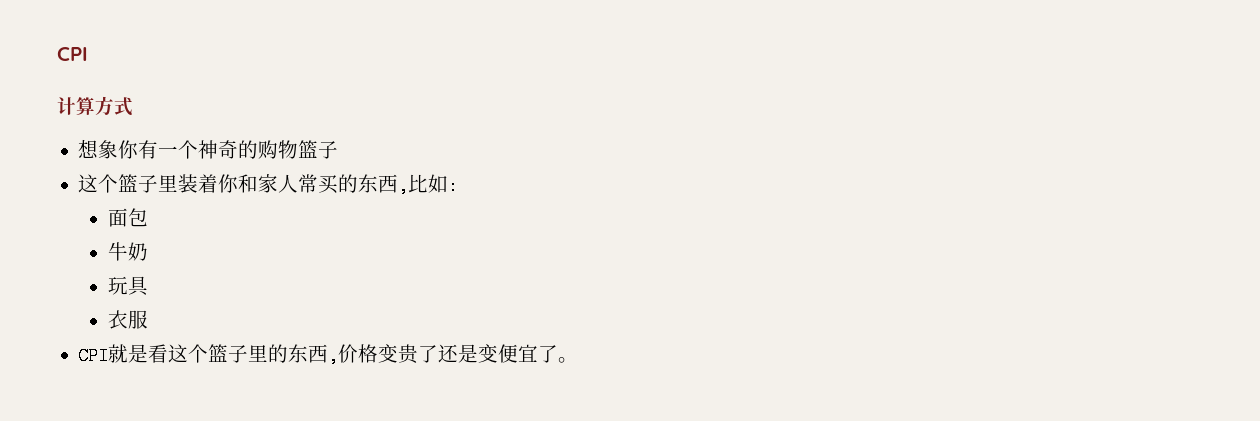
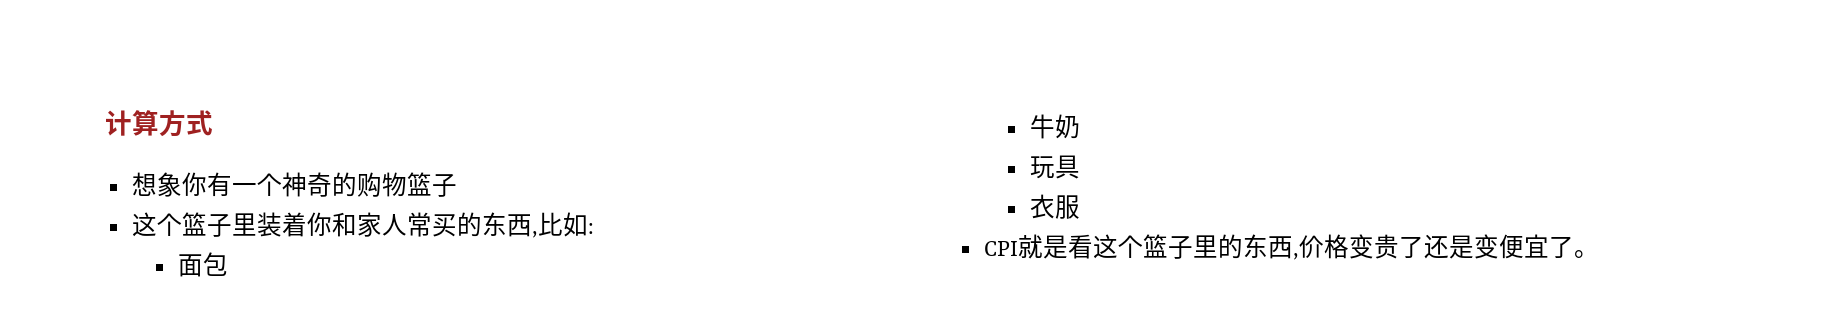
[57,47,88,61] CPI // -> (105, 123) none

